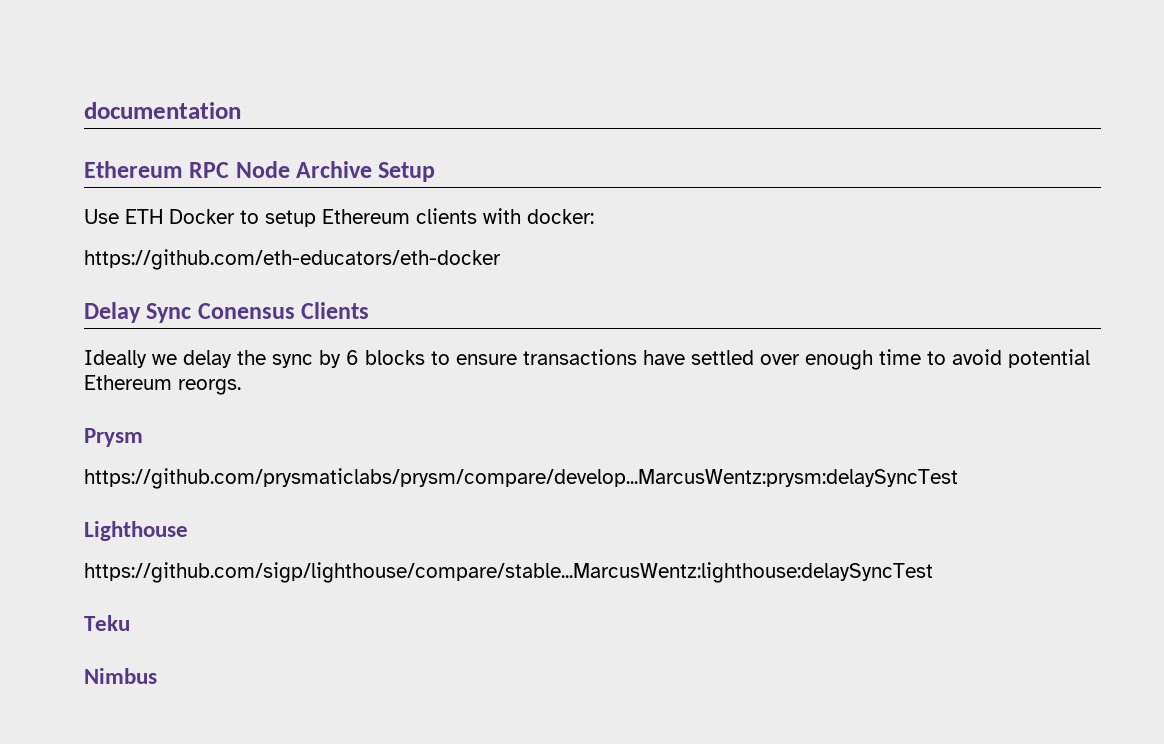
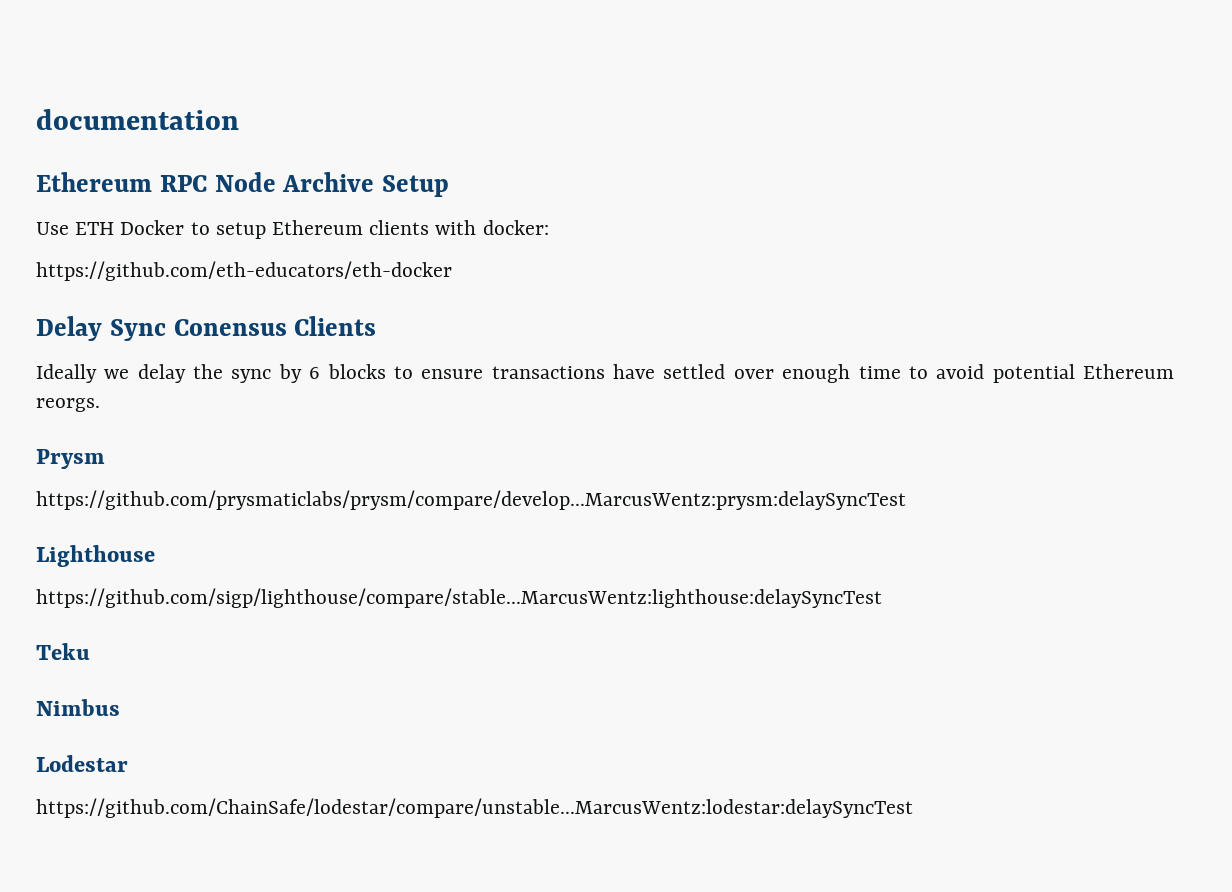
(157, 676) none -> [36,755,128,772] [36,798,913,818] // Lodestar // https://github.com/ChainSafe/lodestar/compare/unstable...MarcusWentz:lodestar:delaySyncTest

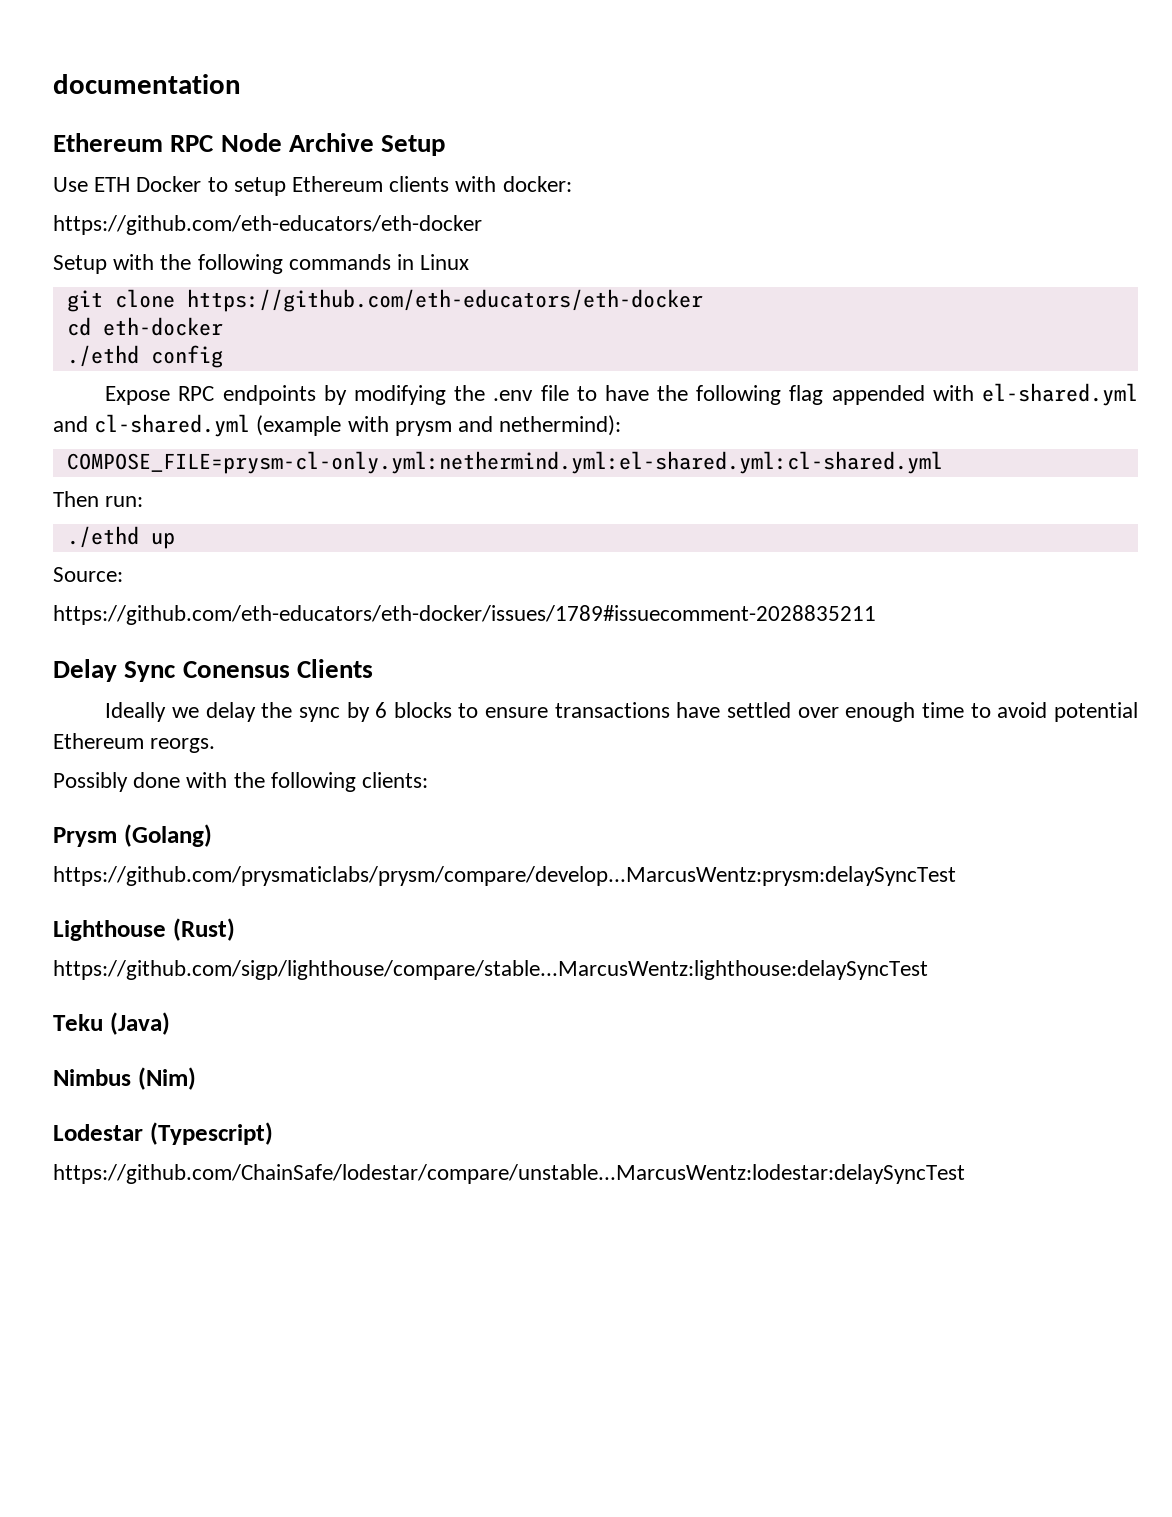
(452, 271) none -> [53,254,470,274] [66,289,703,312] [66,317,223,336] [66,345,223,368] [105,383,1138,406] [53,414,622,437] [66,451,943,474] [53,491,144,507] [66,526,175,549] [53,567,123,582] [53,605,876,625] // Setup with the following commands in Linux // git clone https://github.com/eth-educators/eth-docker // cd eth-docker // ./ethd config // Expose RPC endpoints by modifying the .env file to have the following flag appended with el-shared.yml and cl-shared.yml (example with prysm and nethermind): // COMPOSE_FILE=prysm-cl-only.yml:nethermind.yml:el-shared.yml:cl-shared.yml // Then run: // ./ethd up // Source: // https://github.com/eth-educators/eth-docker/issues/1789#issuecomment-2028835211
(100, 405) none -> [53,772,429,792] // Possibly done with the following clients:
(105, 459) none -> [123,824,212,847] (Golang)
(155, 556) none -> [172,918,235,941] (Rust)
(90, 651) none -> [109,1012,170,1035] (Java)
(120, 707) none -> [137,1067,196,1090] (Nim)
(128, 763) none -> [149,1122,273,1145] (Typescript)

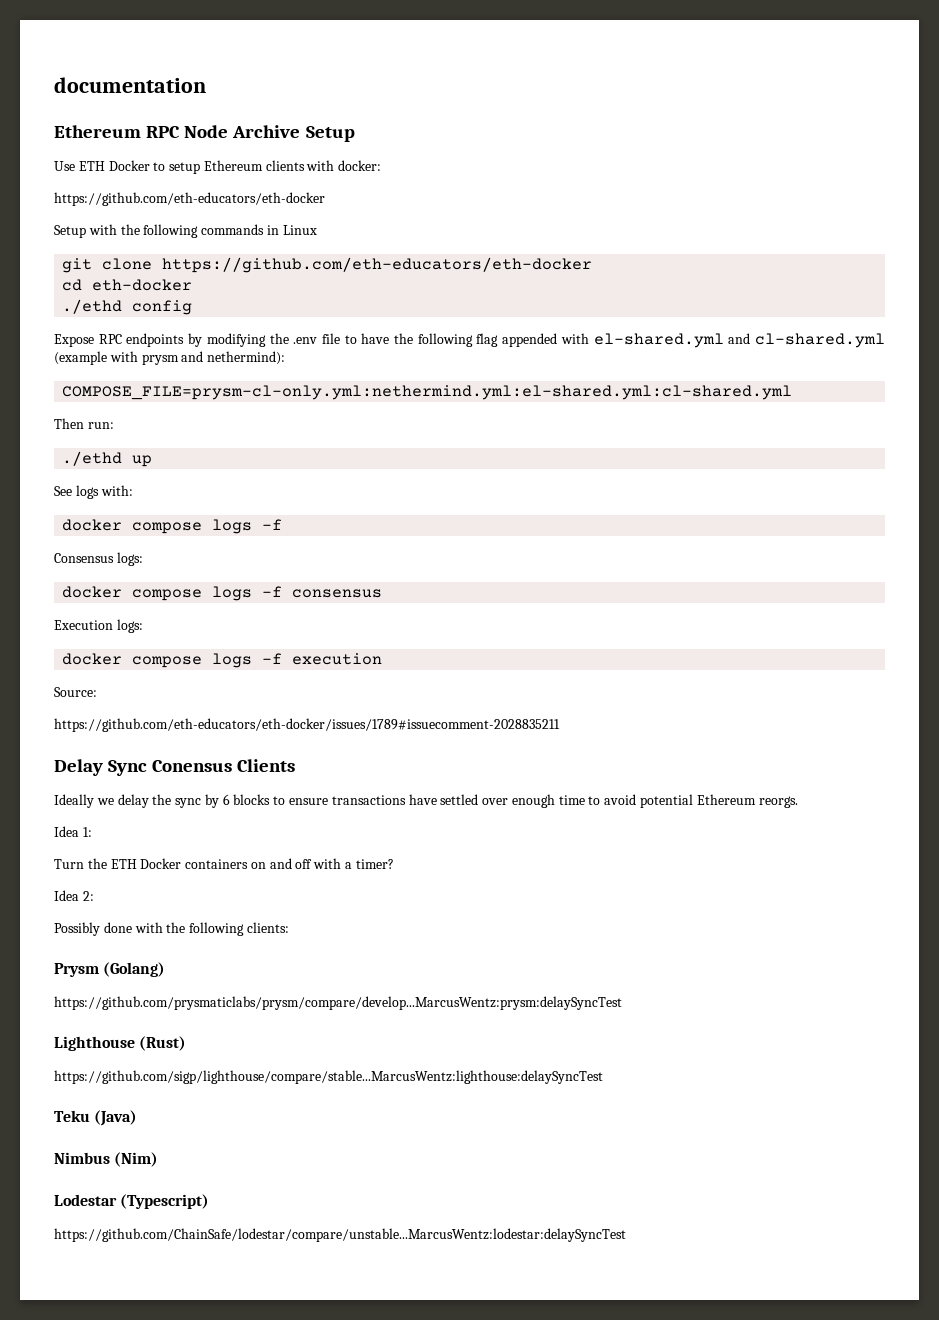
(175, 540) none -> [54,485,133,499] [62,519,283,534] [54,552,143,566] [62,586,383,601] [54,619,143,633] [62,653,383,668] // See logs with: // docker compose logs -f // Consensus logs: // docker compose logs -f consensus // Execution logs: // docker compose logs -f execution
(216, 745) none -> [54,826,92,837] [54,858,394,869] [54,890,94,901] // Idea 1: // Turn the ETH Docker containers on and off with a timer? // Idea 2:

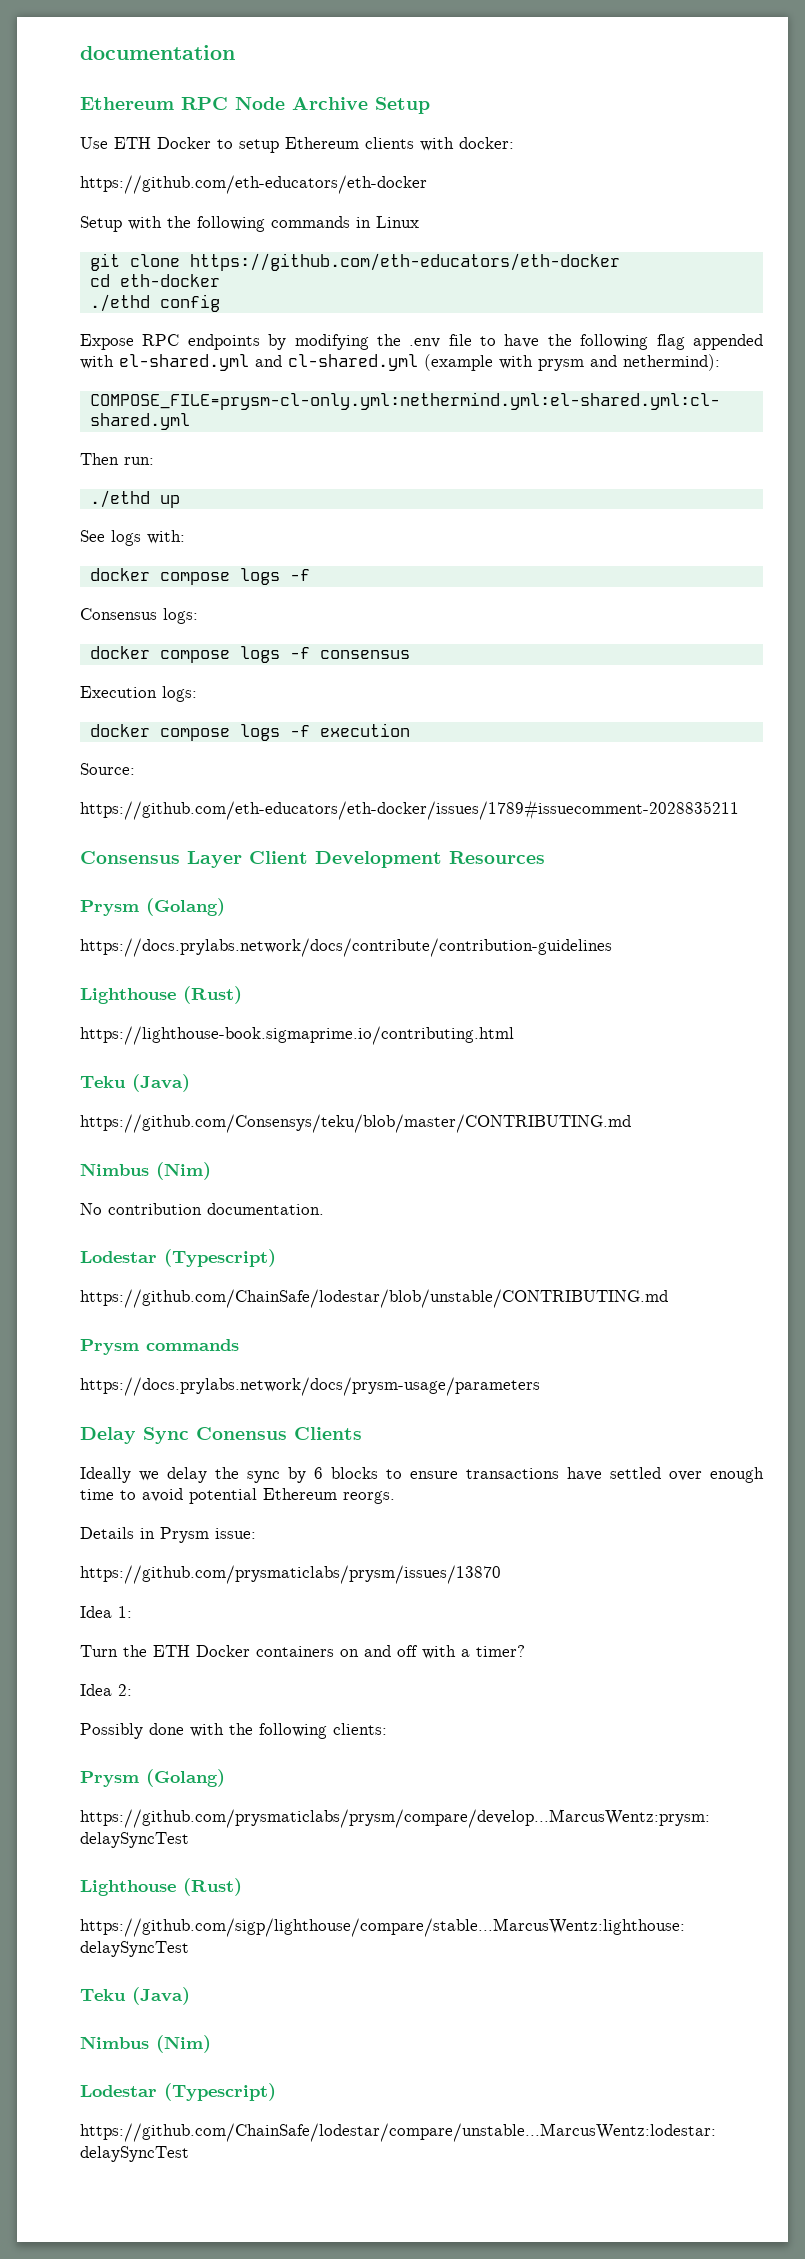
(560, 725) none -> [80,851,545,868] [80,898,225,916] [80,938,612,957] [80,986,242,1004] [80,1026,514,1045] [80,1074,190,1092] [80,1114,631,1133] [80,1162,211,1180] [80,1203,324,1215] [80,1249,276,1267] [80,1289,668,1308] [80,1339,239,1355] [80,1377,540,1396] // Consensus Layer Client Development Resources // Prysm (Golang) // https://docs.prylabs.network/docs/contribute/contribution-guidelines // Lighthouse (Rust) // https://lighthouse-book.sigmaprime.io/contributing.html // Teku (Java) // https://github.com/Consensys/teku/blob/master/CONTRIBUTING.md // Nimbus (Nim) // No contribution documentation. // Lodestar (Typescript) // https://github.com/ChainSafe/lodestar/blob/unstable/CONTRIBUTING.md // Prysm commands // https://docs.prylabs.network/docs/prysm-usage/parameters
(798, 802) none -> [80,1527,256,1543] [80,1565,501,1584] // Details in Prysm issue: // https://github.com/prysmaticlabs/prysm/issues/13870

